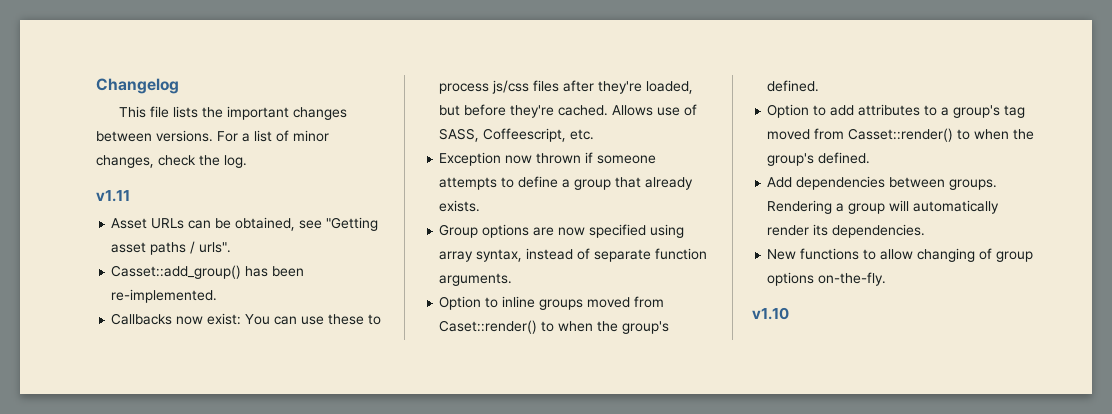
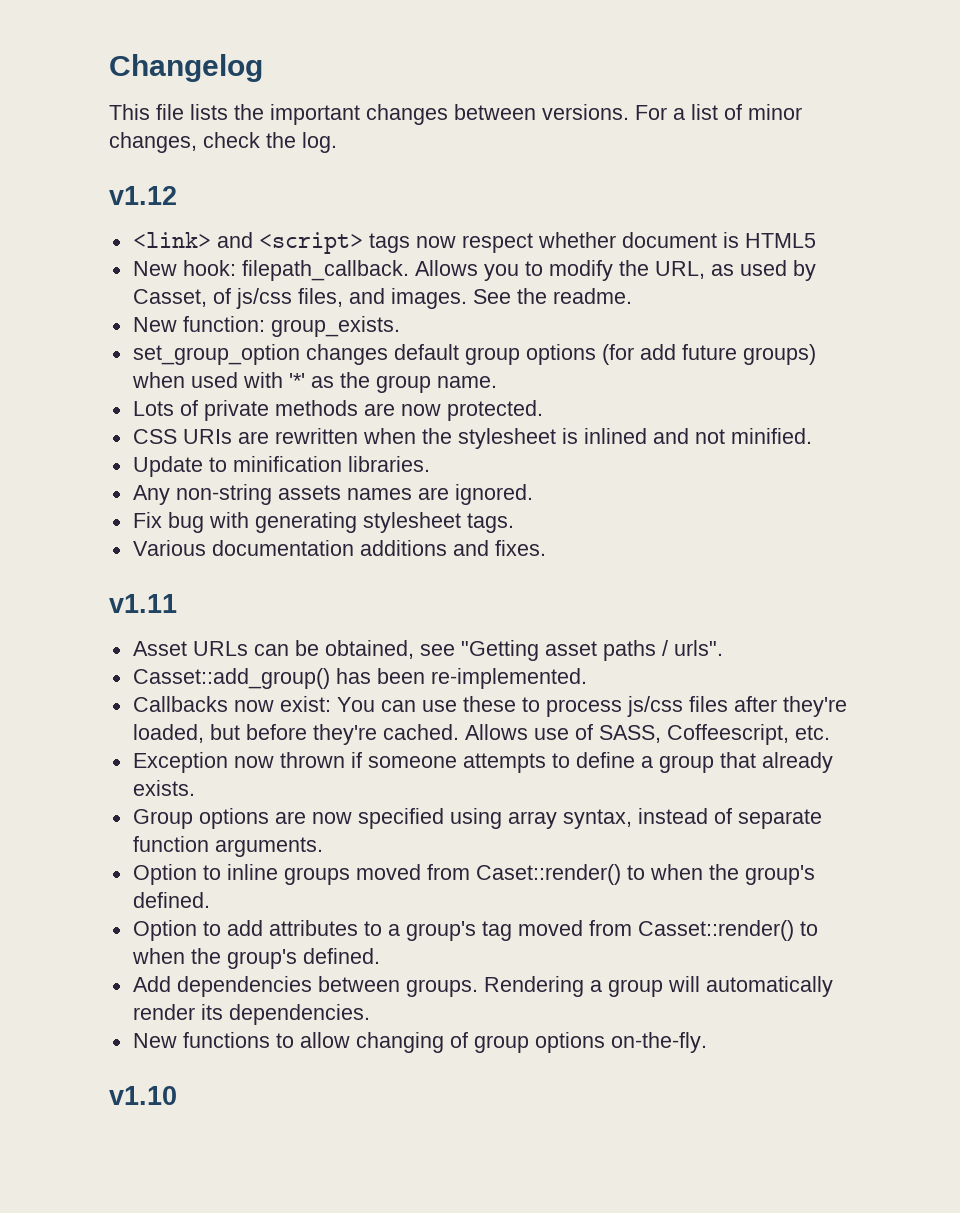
(247, 161) none -> [109,186,177,205] [132,232,816,254] [132,260,816,281] [132,288,632,309] [132,316,400,337] [132,344,816,365] [131,372,497,393] [132,400,543,421] [132,428,812,449] [132,456,430,477] [132,484,533,505] [132,512,514,533] [132,540,546,556] // v1.12 // <link> and <script> tags now respect whether document is HTML5 // New hook: filepath_callback. Allows you to modify the URL, as used by Casset, of js/css files, and images. See the readme. // New function: group_exists. // set_group_option changes default group options (for add future groups) when used with '*' as the group name. // Lots of private methods are now protected. // CSS URIs are rewritten when the stylesheet is inlined and not minified. // Update to minification libraries. // Any non-string assets names are ignored. // Fix bug with generating stylesheet tags. // Various documentation additions and fixes.

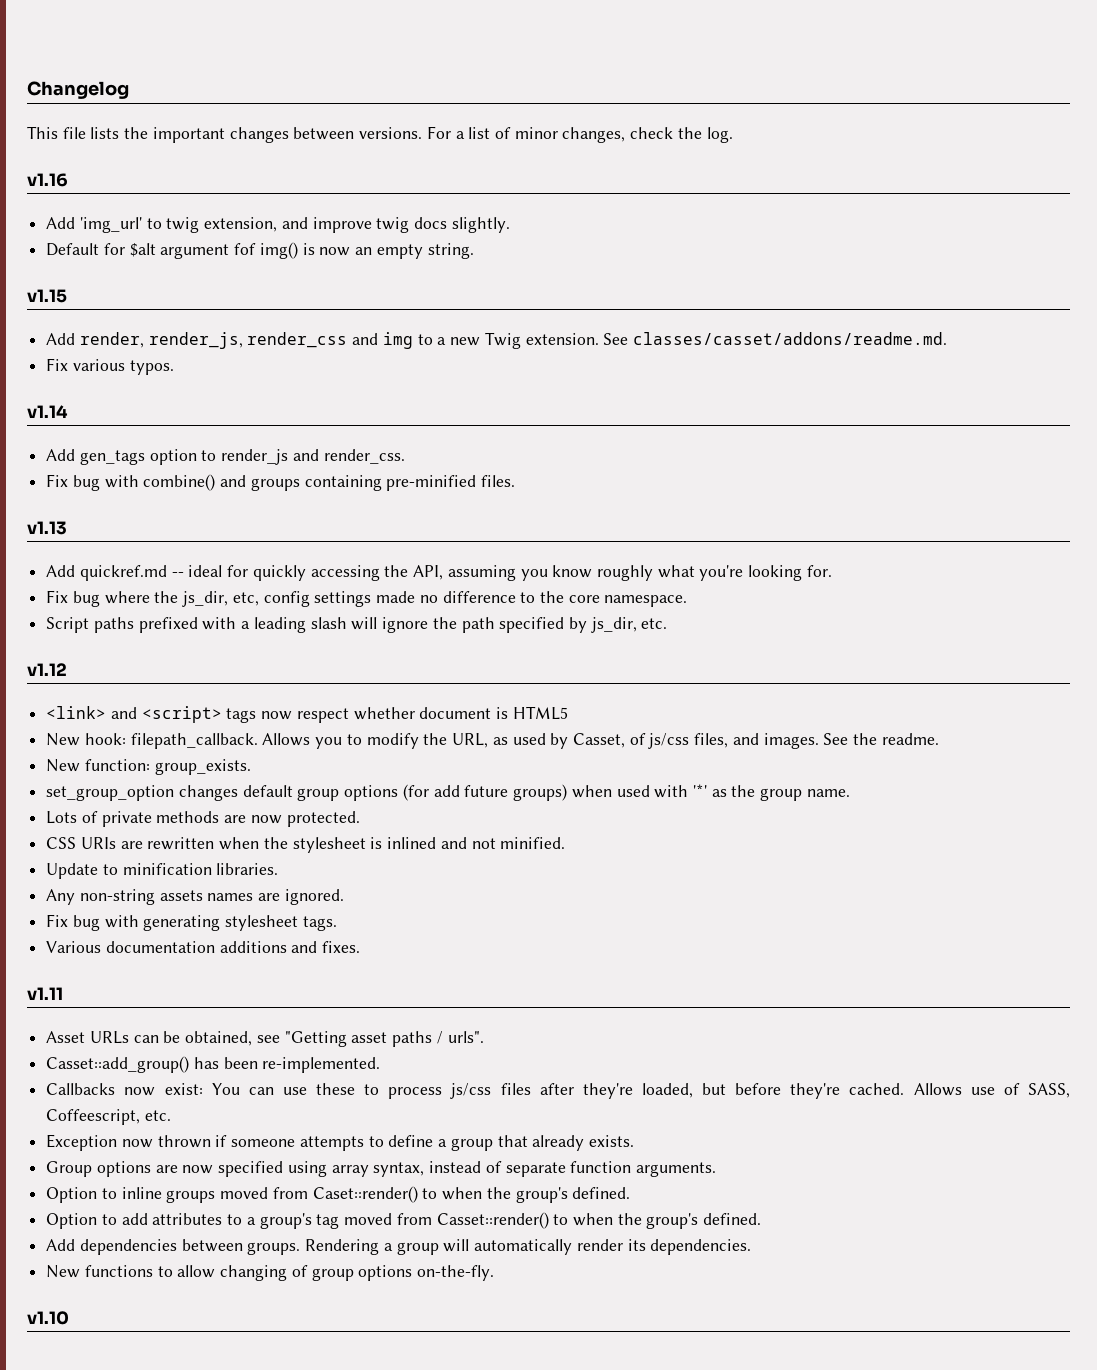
(337, 142) none -> [27,173,68,187] [46,217,510,233] [46,242,474,259] [27,289,67,303] [46,332,947,349] [46,358,174,375] [27,405,68,418] [46,449,405,465] [46,474,516,491] [27,521,67,535] [46,565,832,581] [46,590,688,607] [46,617,668,633] // v1.16 // Add 'img_url' to twig extension, and improve twig docs slightly. // Default for $alt argument fof img() is now an empty string. // v1.15 // Add render, render_js, render_css and img to a new Twig extension. See classes/casset/addons/readme.md. // Fix various typos. // v1.14 // Add gen_tags option to render_js and render_css. // Fix bug with combine() and groups containing pre-minified files. // v1.13 // Add quickref.md -- ideal for quickly accessing the API, assuming you know roughly what you're looking for. // Fix bug where the js_dir, etc, config settings made no difference to the core namespace. // Script paths prefixed with a leading slash will ignore the path specified by js_dir, etc.

